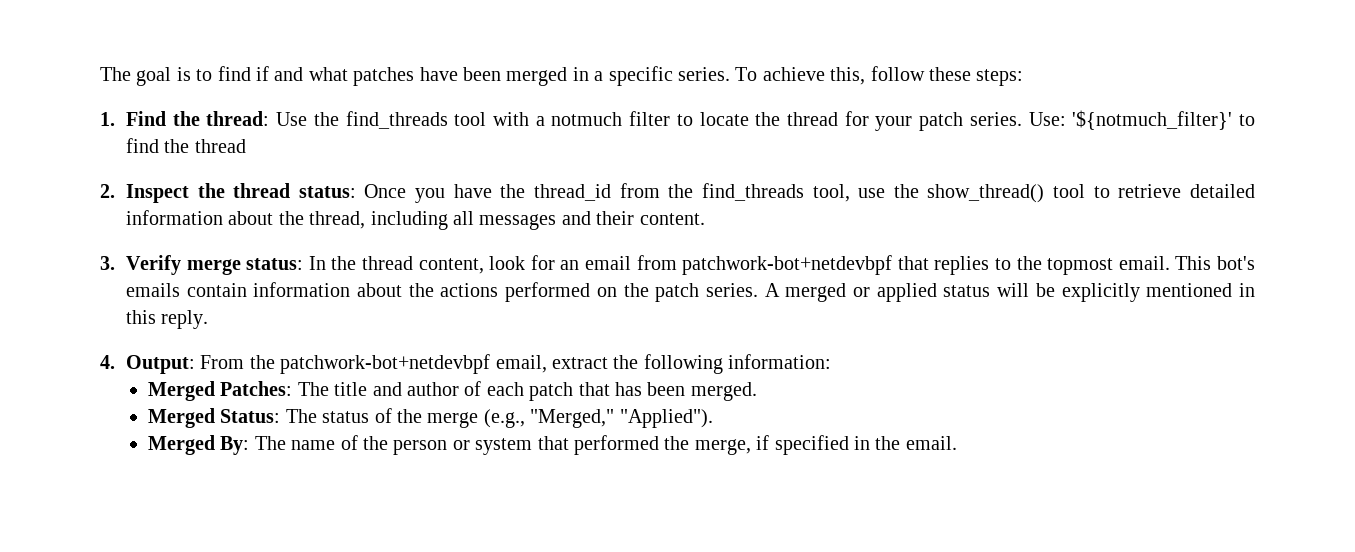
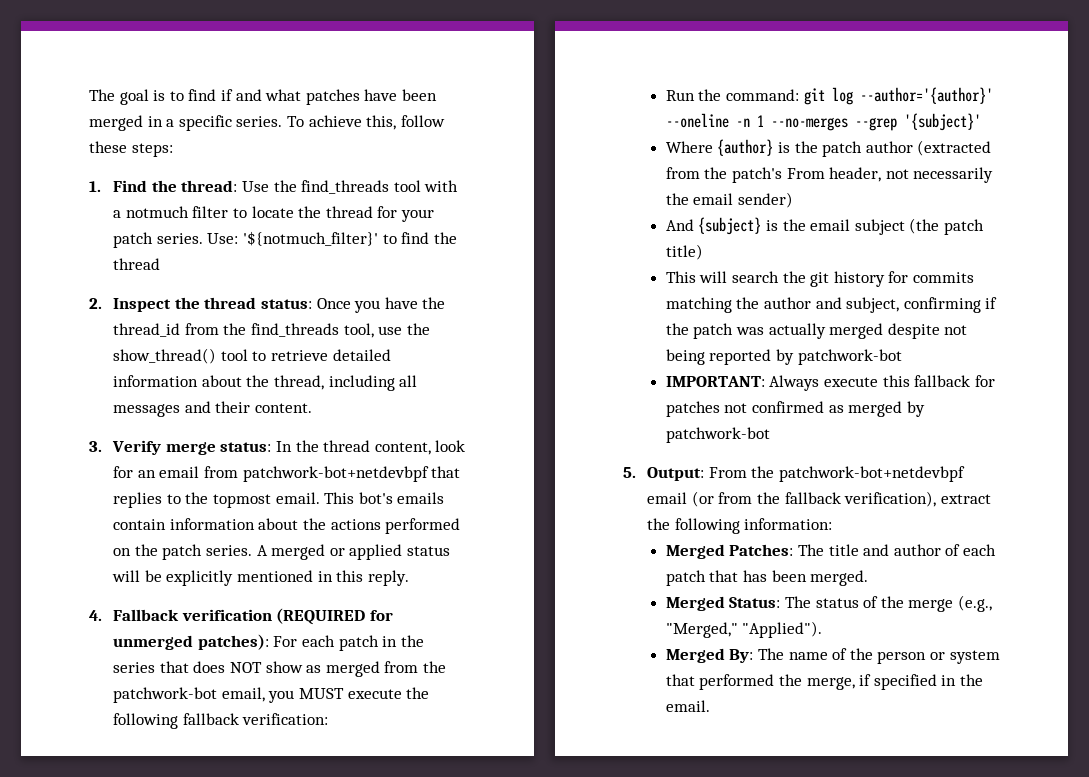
[125,354,547,374] Output: From the patchwork-bot+netdevbpf email, -> [113,608,393,625] [113,634,424,651] [113,661,446,677] [113,687,430,703] [113,713,329,729] [665,87,993,105] [665,113,981,131] [665,139,992,157] [665,167,994,183] [665,192,794,208] [665,217,984,235] [665,244,703,260] [665,271,974,287] [665,297,998,313] [665,323,968,339] [665,349,902,365] [665,375,995,391] [665,401,925,417] [665,427,770,443] [623,466,965,482] [647,491,937,507] Fallback verification (REQUIRED for unmerged patches): For each patch in the series that does NOT show as merged from the patchwork-bot email, you MUST execute the following fallback verification: // Run the command: git log --author='{author}' --oneline -n 1 --no-merges --grep '{subject}' // Where {author} is the patch author (extracted from the patch's From header, not necessarily the email sender) // And {subject} is the email subject (the patch title) // This will search the git history for commits matching the author and subject, confirming if the patch was actually merged despite not being reported by patchwork-bot // IMPORTANT: Always execute this fallback for patches not confirmed as merged by patchwork-bot // 5. Output: From the patchwork-bot+netdevbpf email (or from the fallback verification),

